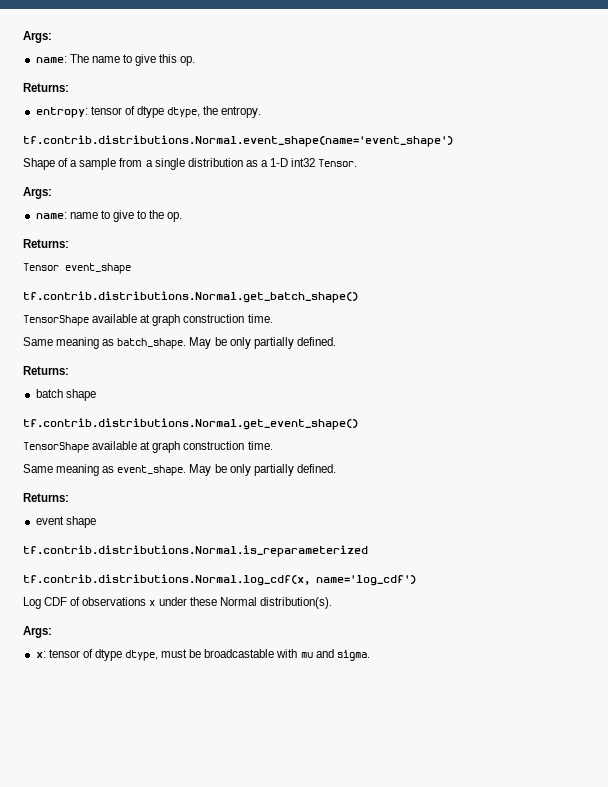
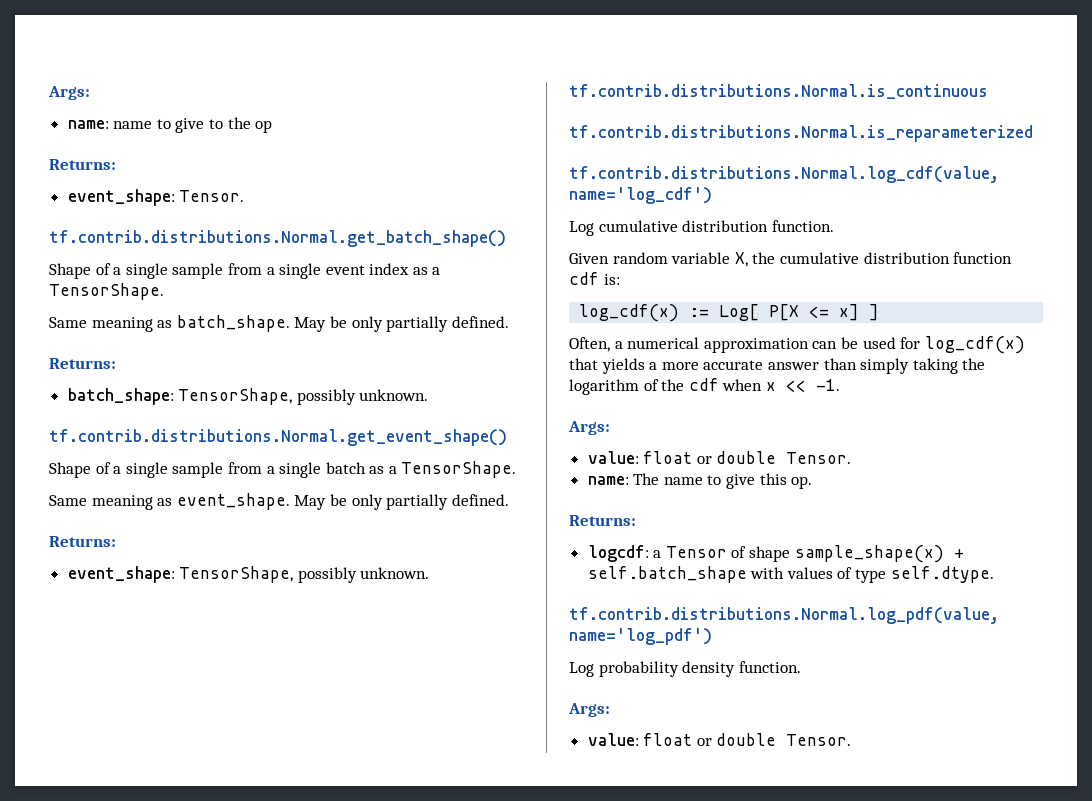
[23,31,52,43] [35,54,196,66] [23,83,69,92] [35,106,262,118] [23,135,453,147] [23,158,358,170] [23,187,52,199] Args: // name: The name to give this op. // Returns: // entropy: tensor of dtype dtype, the entropy. // tf.contrib.distributions.Normal.event_shape(name='event_shape') // Shape of a sample from a single distribution as a 1-D int32 Tensor. // Args: -> [48,86,90,100] Args:
[167,212,183,222] [23,239,69,248] [23,263,131,274] op. // Returns: // Tensor event_shape -> [255,120,273,133] [49,159,116,170] [67,189,245,206] op // Returns: // event_shape: Tensor.
[23,314,273,326] TensorShape available at graph construction time. -> [49,263,441,279] [49,283,164,300] Shape of a single sample from a single event index as a TensorShape.
[35,389,96,401] [23,418,358,430] [23,441,273,453] batch shape // tf.contrib.distributions.Normal.get_event_shape() // TensorShape available at graph construction time. -> [67,388,429,405] [49,429,507,446] [49,461,517,478] batch_shape: TensorShape, possibly unknown. // tf.contrib.distributions.Normal.get_event_shape() // Shape of a single sample from a single batch as a TensorShape.
[35,516,96,528] event shape -> [67,566,430,583] [569,84,988,99] event_shape: TensorShape, possibly unknown. // tf.contrib.distributions.Normal.is_continuous
[23,574,310,586] tf.contrib.distributions.Normal.log_cdf(x, -> [569,166,999,183] tf.contrib.distributions.Normal.log_cdf(value,
[44,597,332,609] [23,626,52,638] [35,649,370,661] CDF of observations x under these Normal distribution(s). // Args: // x: tensor of dtype dtype, must be broadcastable with mu and sigma. -> [598,220,834,232] [569,252,1013,267] [569,272,620,285] [579,304,880,322] [569,336,1025,354] [569,358,986,374] [569,378,840,395] [568,421,610,435] [587,451,852,464] [587,473,813,489] [569,515,636,526] [587,545,964,563] [587,566,994,583] [569,607,999,624] [569,628,712,645] [569,661,801,677] [568,703,610,717] [587,733,852,746] cumulative distribution function. // Given random variable X, the cumulative distribution function cdf is: // log_cdf(x) := Log[ P[X <= x] ] // Often, a numerical approximation can be used for log_cdf(x) that yields a more accurate answer than simply taking the logarithm of the cdf when x << -1. // Args: // value: float or double Tensor. // name: The name to give this op. // Returns: // logcdf: a Tensor of shape sample_shape(x) + self.batch_shape with values of type self.dtype. // tf.contrib.distributions.Normal.log_pdf(value, name='log_pdf') // Log probability density function. // Args: // value: float or double Tensor.

